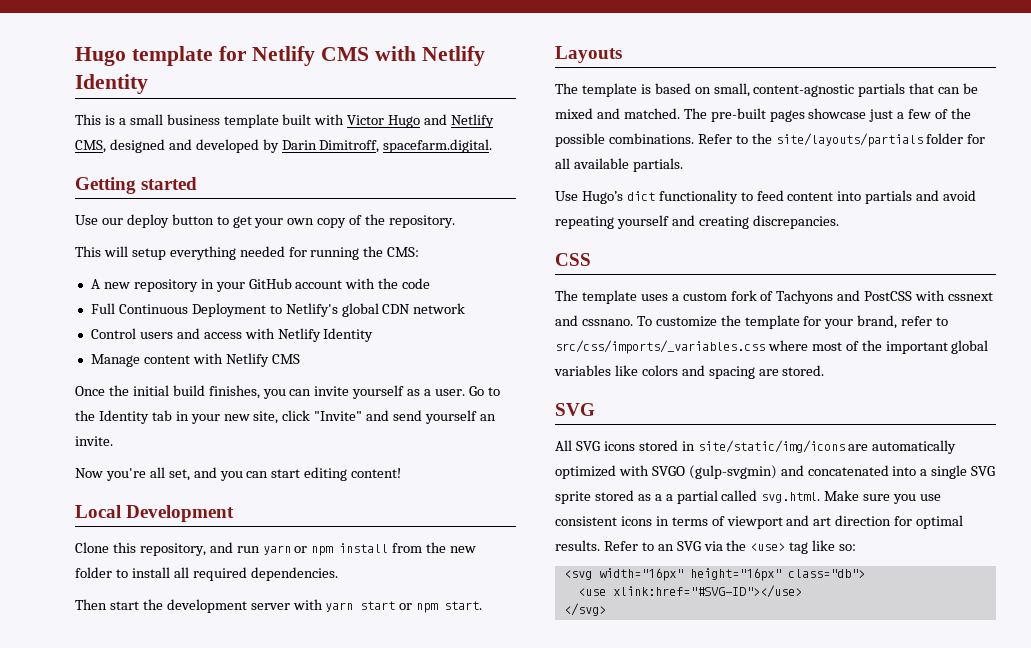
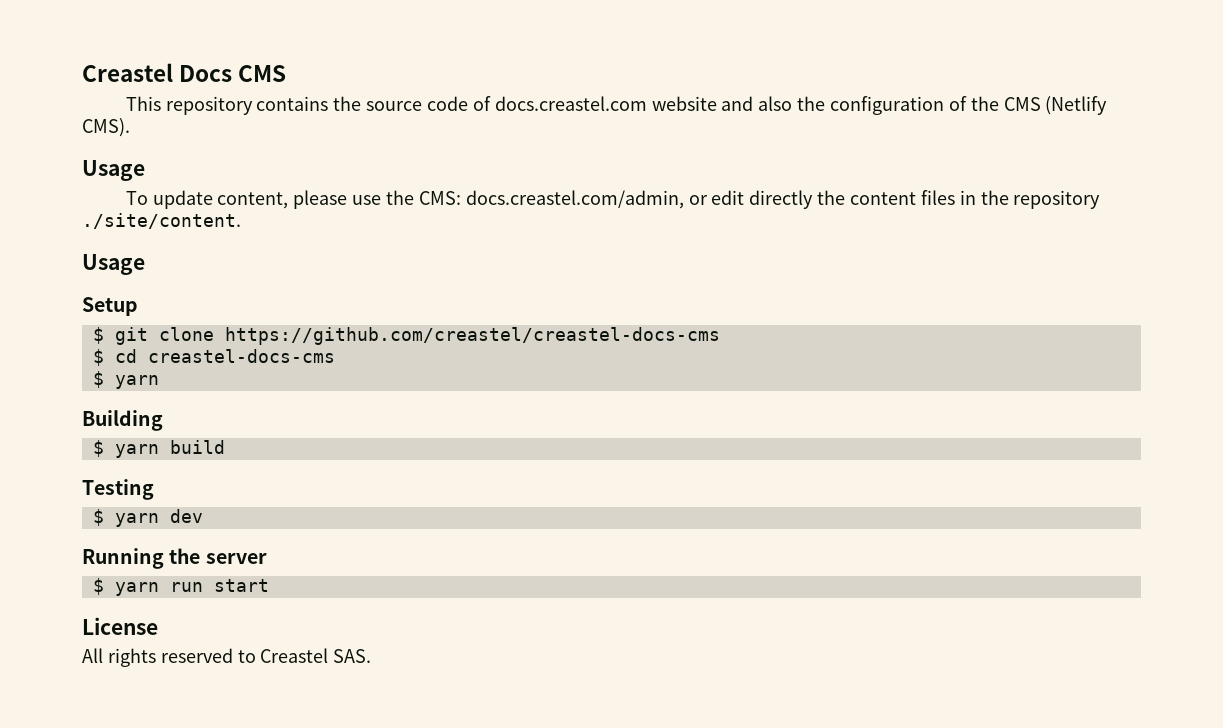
[75,46,485,66] [75,74,148,94] [75,114,495,128] [75,139,493,153] [75,177,198,194] [75,214,456,228] [75,246,420,260] [90,278,431,292] [90,303,466,317] [90,328,374,342] [90,353,300,367] [75,385,500,399] [75,410,496,424] [75,436,113,446] [75,467,402,481] [75,505,235,522] [75,542,477,556] [75,567,338,581] [75,599,483,613] [555,46,622,63] [555,83,979,97] [555,108,972,122] [555,133,986,147] [555,158,683,172] [555,190,977,204] [555,215,839,229] [555,253,591,266] [555,290,994,304] [555,315,949,329] [555,340,989,354] [554,365,825,379] [555,403,595,416] [555,440,957,454] [555,465,996,479] [555,490,942,504] [555,515,964,529] [555,540,857,554] [563,568,865,581] [577,585,802,598] [563,603,606,616] Hugo template for Netlify CMS with Netlify Identity // This is a small business template built with Victor Hugo and Netlify CMS, designed and developed by Darin Dimitroff, spacefarm.digital. // Getting started // Use our deploy button to get your own copy of the repository. // This will setup everything needed for running the CMS: // A new repository in your GitHub account with the code // Full Continuous Deployment to Netlify's global CDN network // Control users and access with Netlify Identity // Manage content with Netlify CMS // Once the initial build finishes, you can invite yourself as a user. Go to the Identity tab in your new site, click "Invite" and send yourself an invite. // Now you're all set, and you can start editing content! // Local Development // Clone this repository, and run yarn or npm install from the new folder to install all required dependencies. // Then start the development server with yarn start or npm start. // Layouts // The template is based on small, content-agnostic partials that can be mixed and matched. The pre-built pages showcase just a few of the possible combinations. Refer to the site/layouts/partials folder for all available partials. // Use Hugo’s dict functionality to feed content into partials and avoid repeating yourself and creating discrepancies. // CSS // The template uses a custom fork of Tachyons and PostCSS with cssnext and cssnano. To customize the template for your brand, refer to src/css/imports/_variables.css where most of the important global variables like colors and spacing are stored. // SVG // All SVG icons stored in site/static/img/icons are automatically optimized with SVGO (gulp-svgmin) and concatenated into a single SVG sprite stored as a a partial called svg.html. Make sure you use consistent icons in terms of viewport and art direction for optimal results. Refer to an SVG via the <use> tag like so: // <svg width="16px" height="16px" class="db"> // <use xlink:href="#SVG-ID"></use> // </svg> -> [82,63,287,82] [125,96,1108,115] [82,118,130,137] [82,160,145,181] [125,190,1101,209] [82,213,241,229] [82,254,145,275] [82,297,138,316] [92,327,720,345] [92,349,335,366] [92,371,159,389] [82,410,163,431] [92,440,225,458] [82,479,154,500] [92,509,203,527] [82,548,267,569] [92,578,269,596] [82,617,158,635] [82,648,372,667] Creastel Docs CMS // This repository contains the source code of docs.creastel.com website and also the configuration of the CMS (Netlify CMS). // Usage // To update content, please use the CMS: docs.creastel.com/admin, or edit directly the content files in the repository ./site/content. // Usage // Setup // $ git clone https://github.com/creastel/creastel-docs-cms // $ cd creastel-docs-cms // $ yarn // Building // $ yarn build // Testing // $ yarn dev // Running the server // $ yarn run start // License // All rights reserved to Creastel SAS.

